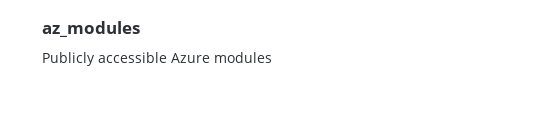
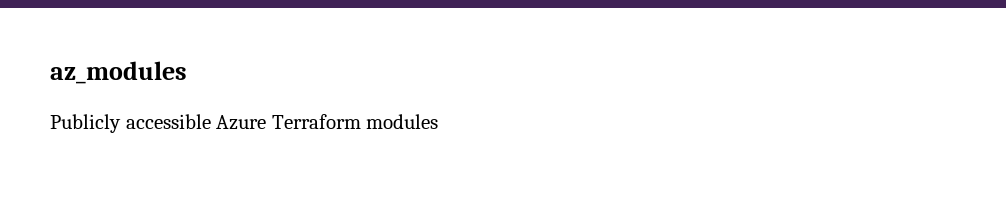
(210, 58) none -> [271,114,361,129] Terraform

